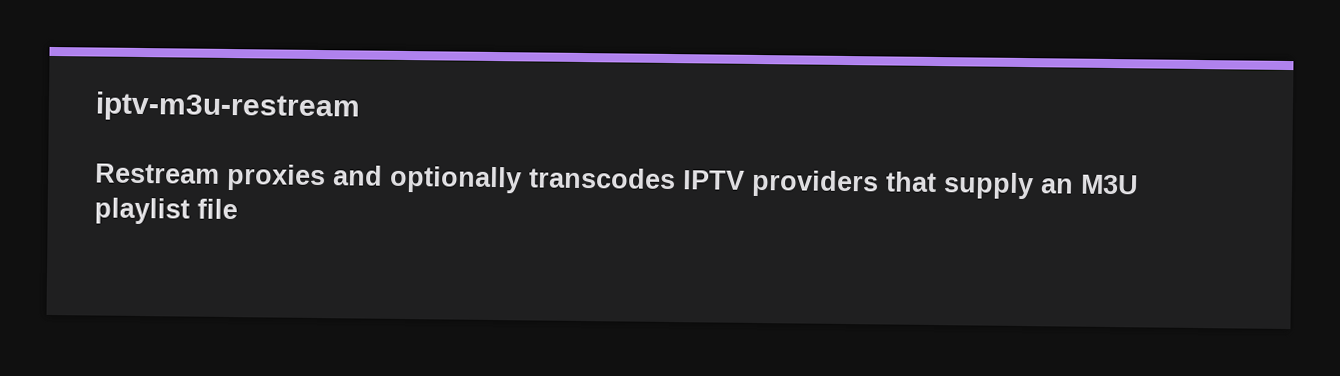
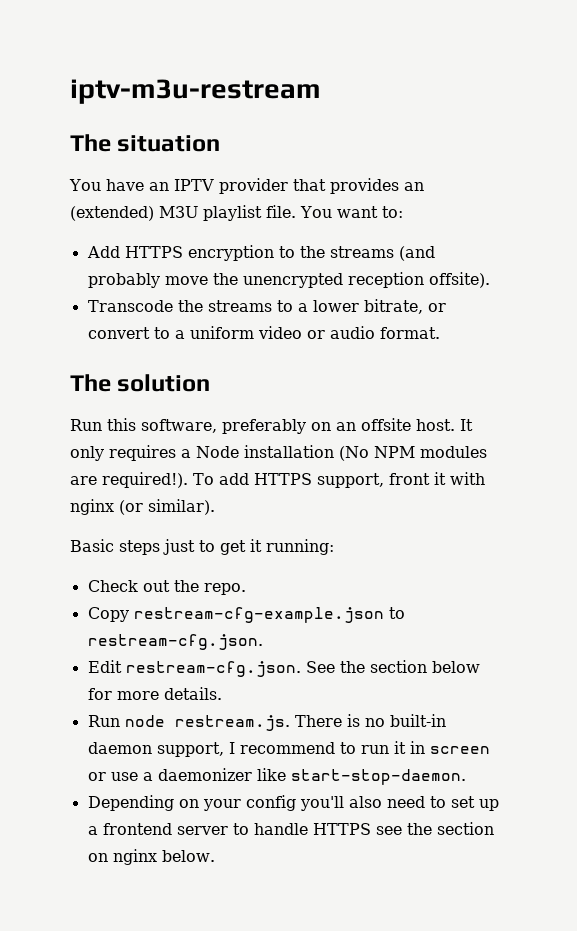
[95,163,1139,200] [94,197,238,225] Restream proxies and optionally transcodes IPTV providers that supply an M3U playlist file -> [70,134,221,152] [69,178,424,194] [70,205,403,221] [86,245,435,261] [87,272,490,288] [87,299,446,314] [87,326,440,339] [70,374,211,392] [70,418,473,434] [70,445,487,461] [70,472,485,488] [70,499,215,515] [70,539,334,555] [87,580,246,595] [87,607,405,623] [87,634,263,650] [87,660,480,677] [87,687,222,700] [87,714,446,731] [87,741,490,757] [87,768,466,785] [87,795,499,811] [87,822,494,835] [87,849,215,865] The situation // You have an IPTV provider that provides an (extended) M3U playlist file. You want to: // Add HTTPS encryption to the streams (and probably move the unencrypted reception offsite). // Transcode the streams to a lower bitrate, or convert to a uniform video or audio format. // The solution // Run this software, preferably on an offsite host. It only requires a Node installation (No NPM modules are required!). To add HTTPS support, front it with nginx (or similar). // Basic steps just to get it running: // Check out the repo. // Copy restream-cfg-example.json to restream-cfg.json. // Edit restream-cfg.json. See the section below for more details. // Run node restream.js. There is no built-in daemon support, I recommend to run it in screen or use a daemonizer like start-stop-daemon. // Depending on your config you'll also need to set up a frontend server to handle HTTPS see the section on nginx below.

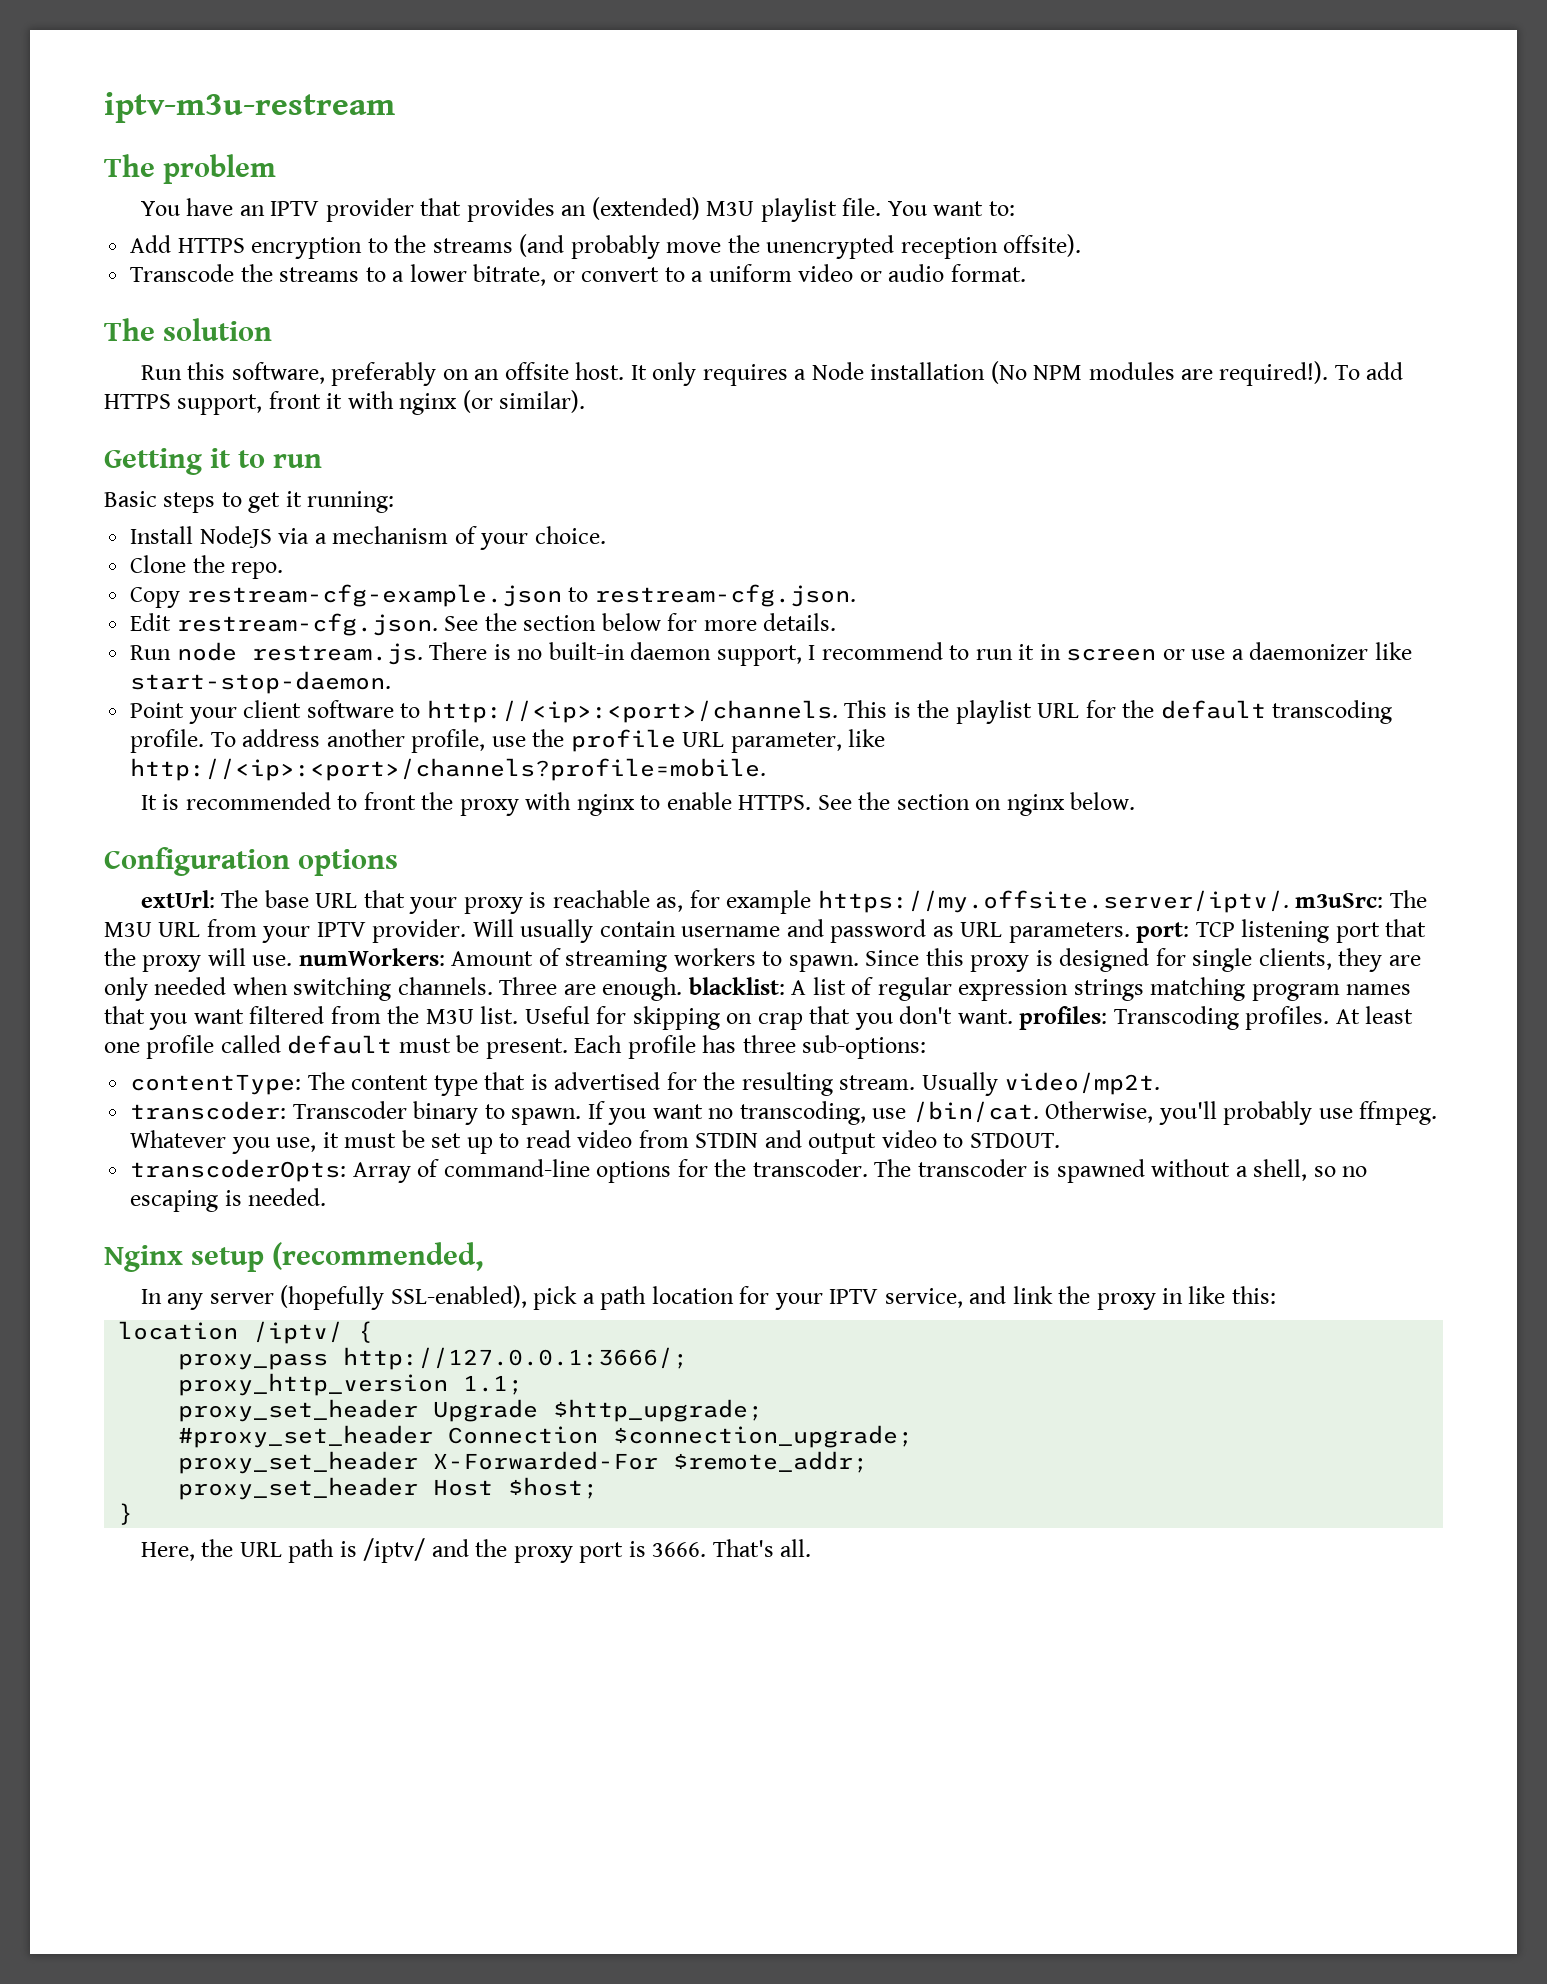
[117,135,221,152] situation -> [163,154,277,184] problem
(215, 507) none -> [104,448,323,475] // Getting it to run
[163,539,195,555] just -> (216, 502) none
[87,580,170,592] Check out -> [130,526,606,550] [130,555,187,573] Install NodeJS via a mechanism of your choice. // Clone
[87,795,499,811] [87,823,402,835] Depending on your config you'll also need to set up a frontend server to handle HTTPS see -> [130,700,1393,724] [130,729,886,753] [130,758,767,781] [140,792,852,816] Point your client software to http://<ip>:<port>/channels. This is the playlist URL for the default transcoding profile. To address another profile, use the profile URL parameter, like http://<ip>:<port>/channels?profile=mobile. // It is recommended to front the proxy with nginx to enable HTTPS. See
(215, 856) none -> [104,847,399,876] [140,890,1427,914] [104,919,1427,943] [104,948,1421,972] [104,977,1412,1001] [104,1006,1414,1030] [104,1035,927,1059] [130,1072,1161,1096] [130,1101,1438,1125] [130,1130,1060,1154] [130,1159,1368,1183] [130,1188,327,1212] [104,1242,484,1272] [140,1285,1276,1310] [118,1321,374,1344] [178,1347,689,1370] [178,1373,524,1396] [178,1399,764,1422] [178,1425,914,1448] [178,1451,869,1474] [178,1477,599,1500] [118,1503,134,1525] [140,1538,812,1563] // Configuration options // extUrl: The base URL that your proxy is reachable as, for example https://my.offsite.server/iptv/. m3uSrc: The M3U URL from your IPTV provider. Will usually contain username and password as URL parameters. port: TCP listening port that the proxy will use. numWorkers: Amount of streaming workers to spawn. Since this proxy is designed for single clients, they are only needed when switching channels. Three are enough. blacklist: A list of regular expression strings matching program names that you want filtered from the M3U list. Useful for skipping on crap that you don't want. profiles: Transcoding profiles. At least one profile called default must be present. Each profile has three sub-options: // contentType: The content type that is advertised for the resulting stream. Usually video/mp2t. // transcoder: Transcoder binary to spawn. If you want no transcoding, use /bin/cat. Otherwise, you'll probably use ffmpeg. Whatever you use, it must be set up to read video from STDIN and output video to STDOUT. // transcoderOpts: Array of command-line options for the transcoder. The transcoder is spawned without a shell, so no escaping is needed. // Nginx setup (recommended, // In any server (hopefully SSL-enabled), pick a path location for your IPTV service, and link the proxy in like this: // location /iptv/ { // proxy_pass http://127.0.0.1:3666/; // proxy_http_version 1.1; // proxy_set_header Upgrade $http_upgrade; // #proxy_set_header Connection $connection_upgrade; // proxy_set_header X-Forwarded-For $remote_addr; // proxy_set_header Host $host; // } // Here, the URL path is /iptv/ and the proxy port is 3666. That's all.

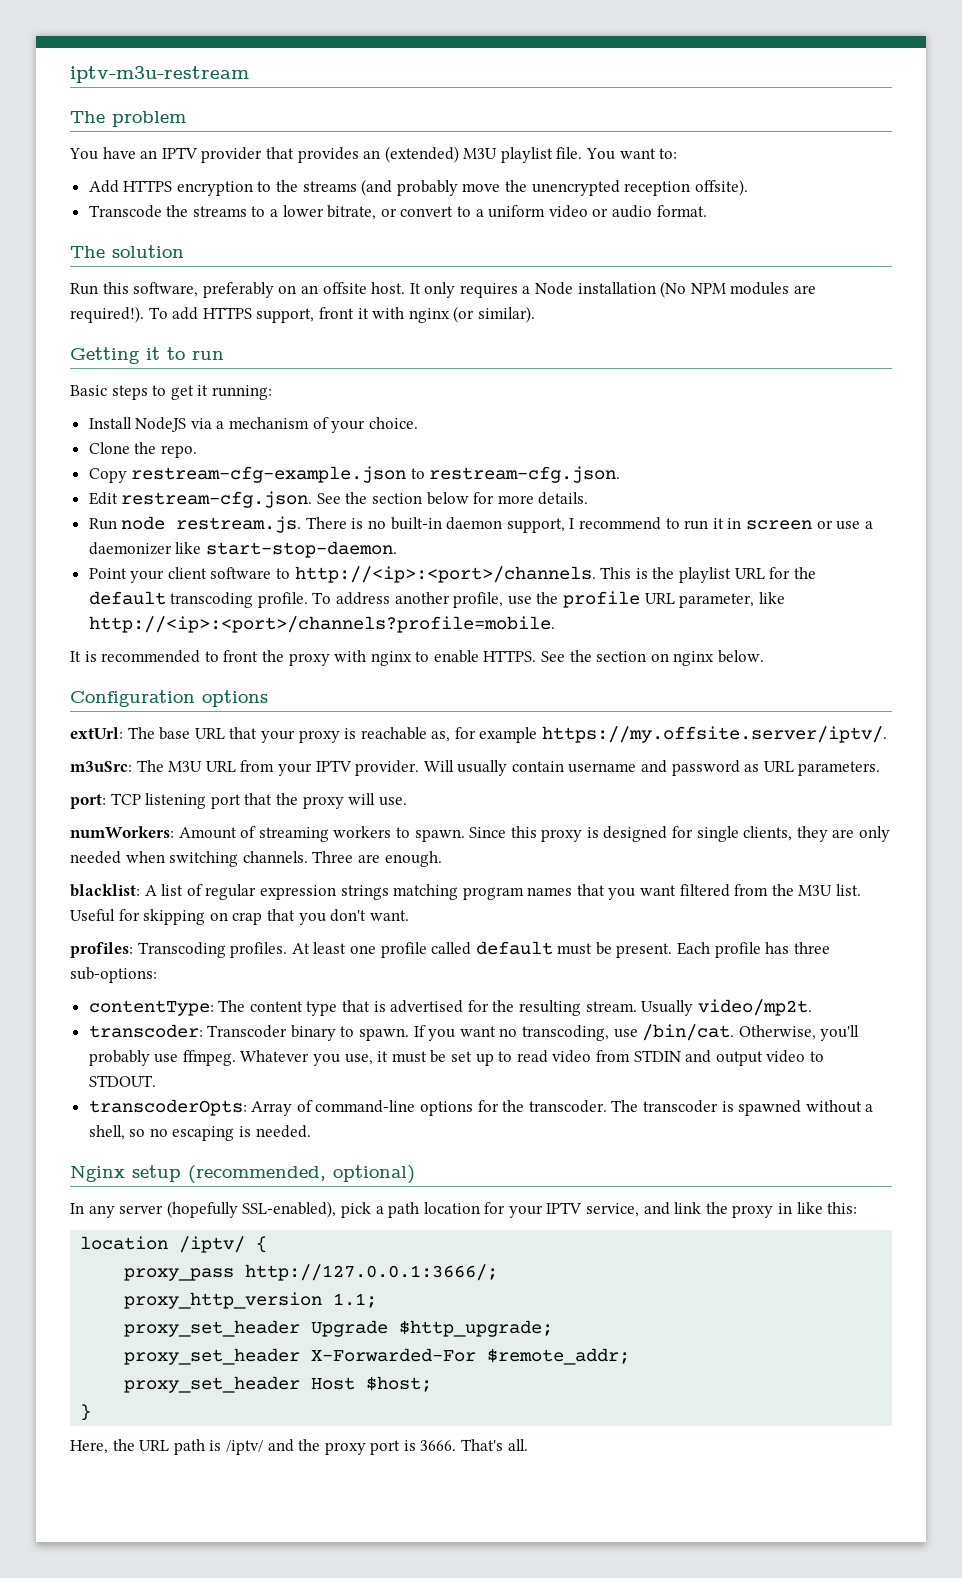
(1289, 901) none -> (888, 734) //
(1130, 932) none -> (881, 768) //
(293, 960) none -> (407, 801) //
(683, 989) none -> (442, 859) //
(1013, 1016) none -> (409, 915) //
(484, 1256) none -> [333,1165,415,1184] optional)
[178,1425,914,1448] // #proxy_set_header Connection $connection_upgrade; -> (554, 1328) none

